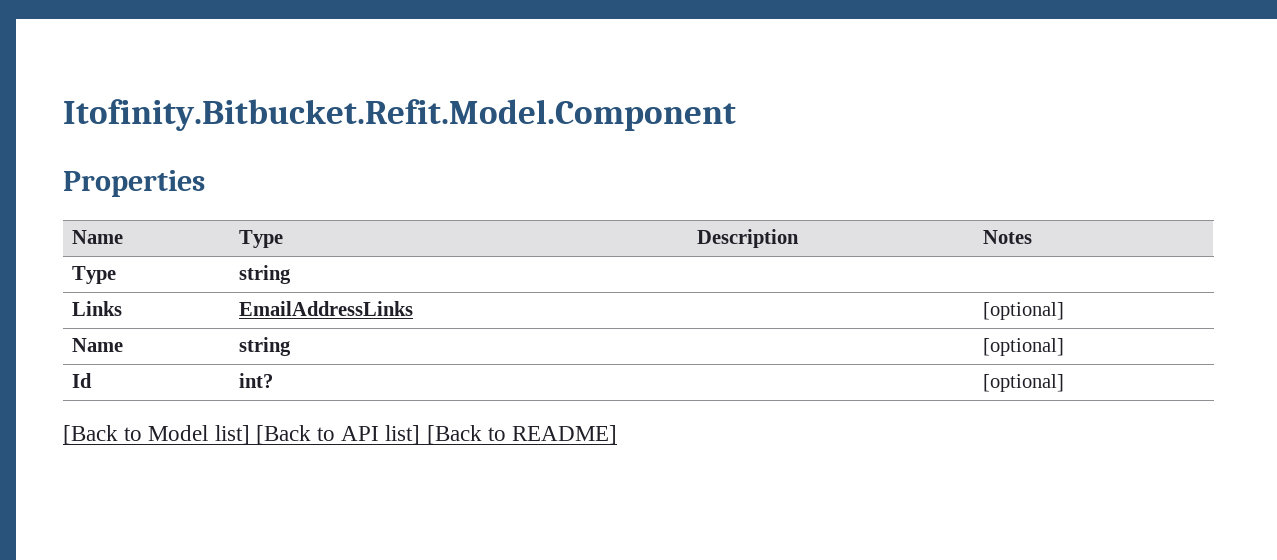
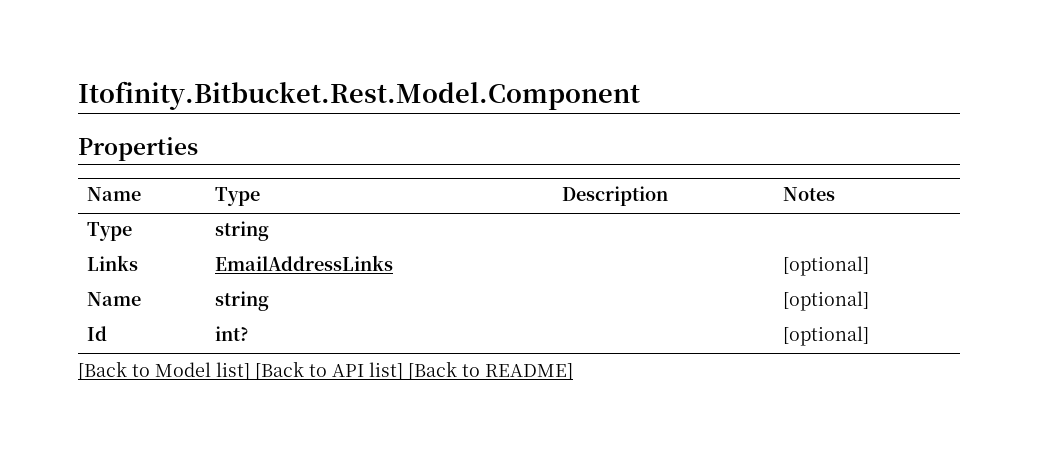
[63,99,736,131] Itofinity.Bitbucket.Refit.Model.Component -> [78,81,640,110] Itofinity.Bitbucket.Rest.Model.Component

